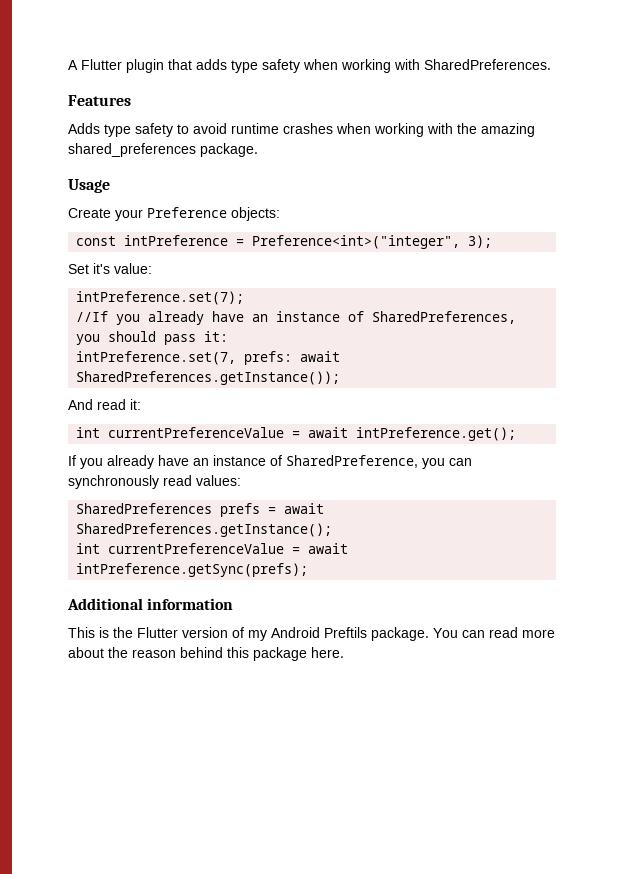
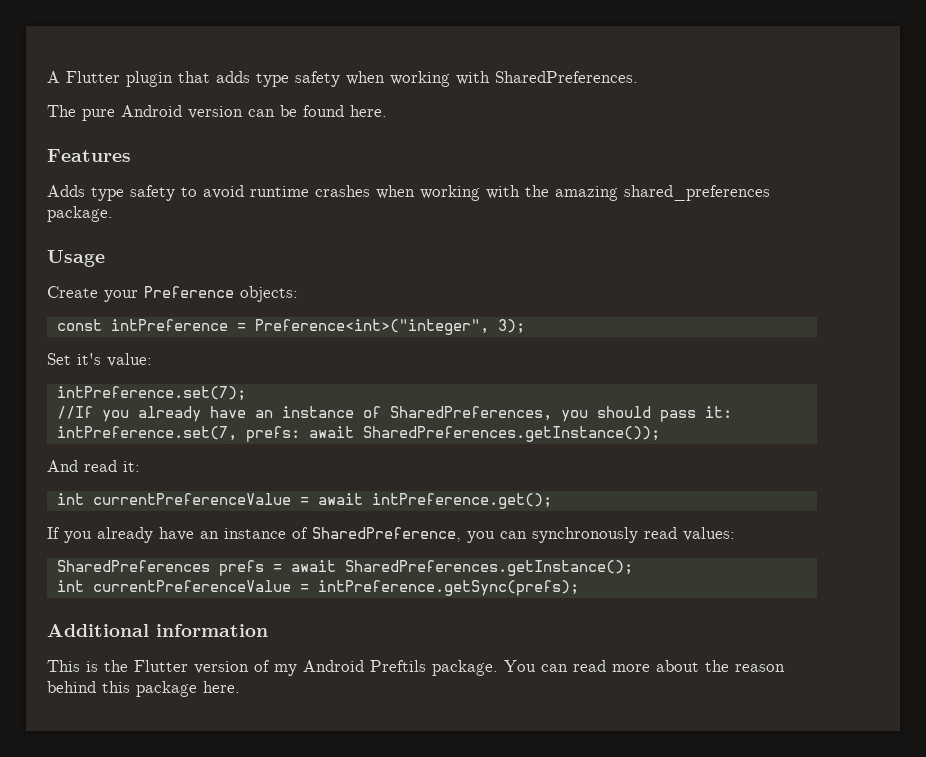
(551, 64) none -> [47,105,387,121] // The pure Android version can be found here.
[308,543,349,554] await -> (309, 588) none

